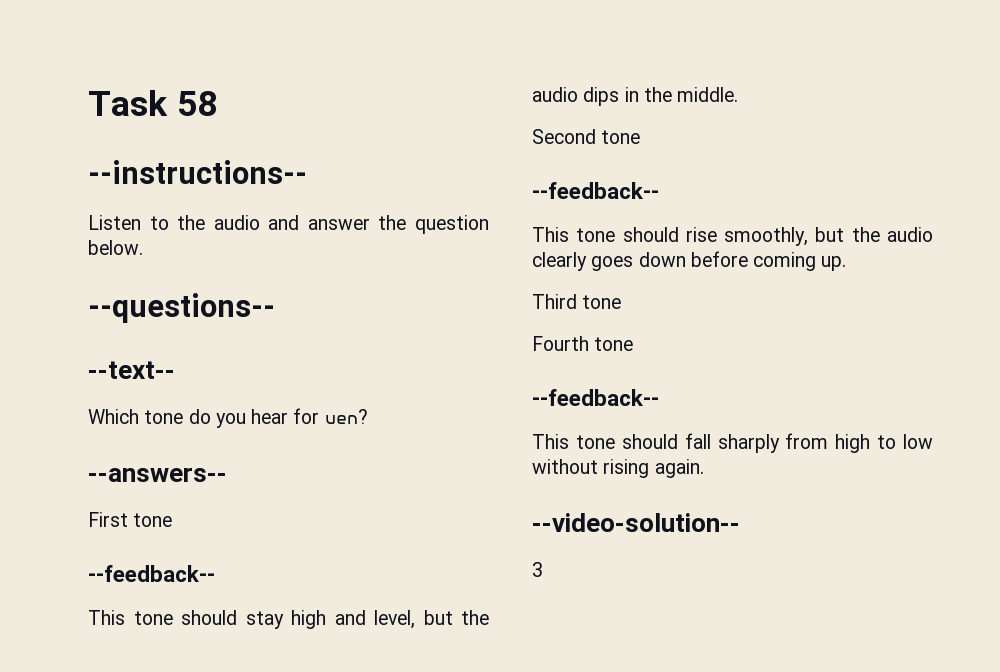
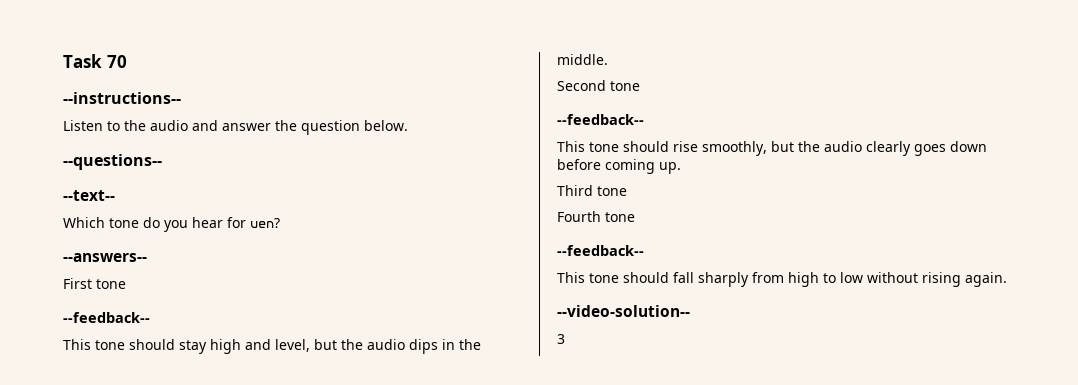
[176,91,217,116] 58 -> [106,55,127,68] 70

